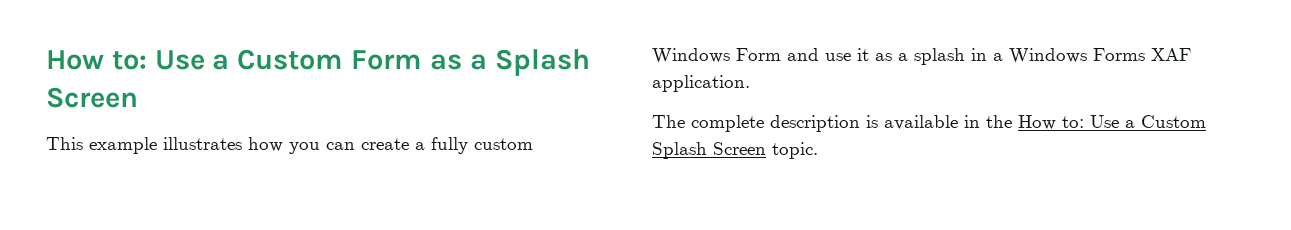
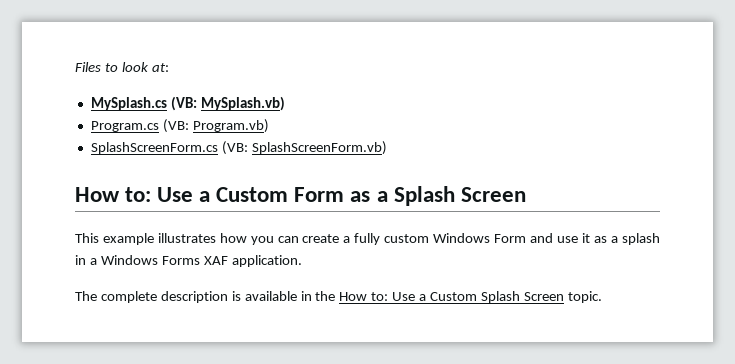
(46, 60) none -> [75,62,169,72] [90,96,285,111] [90,119,269,133] [90,141,387,155] Files to look at: // MySplash.cs (VB: MySplash.vb) // Program.cs (VB: Program.vb) // SplashScreenForm.cs (VB: SplashScreenForm.vb) //

